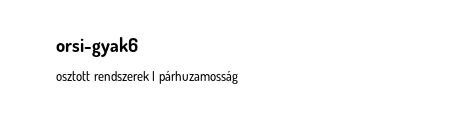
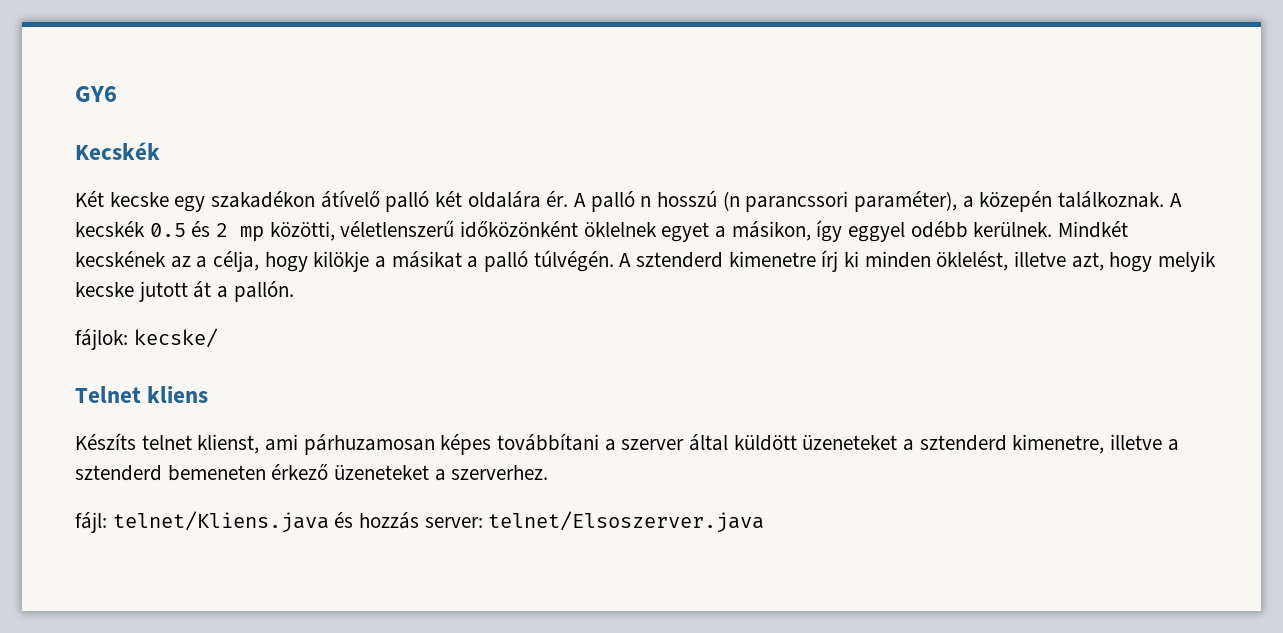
[56,37,138,57] [56,71,238,84] orsi-gyak6 // osztott rendszerek | párhuzamosság -> [75,86,117,102] [75,142,160,160] [75,190,1182,212] [75,220,1129,242] [75,250,1217,272] [75,281,294,302] [75,328,218,350] [75,386,209,403] [75,433,1179,455] [75,464,549,481] [75,511,765,533] GY6 // Kecskék // Két kecske egy szakadékon átívelő palló két oldalára ér. A palló n hosszú (n parancssori paraméter), a közepén találkoznak. A kecskék 0.5 és 2 mp közötti, véletlenszerű időközönként öklelnek egyet a másikon, így eggyel odébb kerülnek. Mindkét kecskének az a célja, hogy kilökje a másikat a palló túlvégén. A sztenderd kimenetre írj ki minden öklelést, illetve azt, hogy melyik kecske jutott át a pallón. // fájlok: kecske/ // Telnet kliens // Készíts telnet klienst, ami párhuzamosan képes továbbítani a szerver által küldött üzeneteket a sztenderd kimenetre, illetve a sztenderd bemeneten érkező üzeneteket a szerverhez. // fájl: telnet/Kliens.java és hozzás server: telnet/Elsoszerver.java

